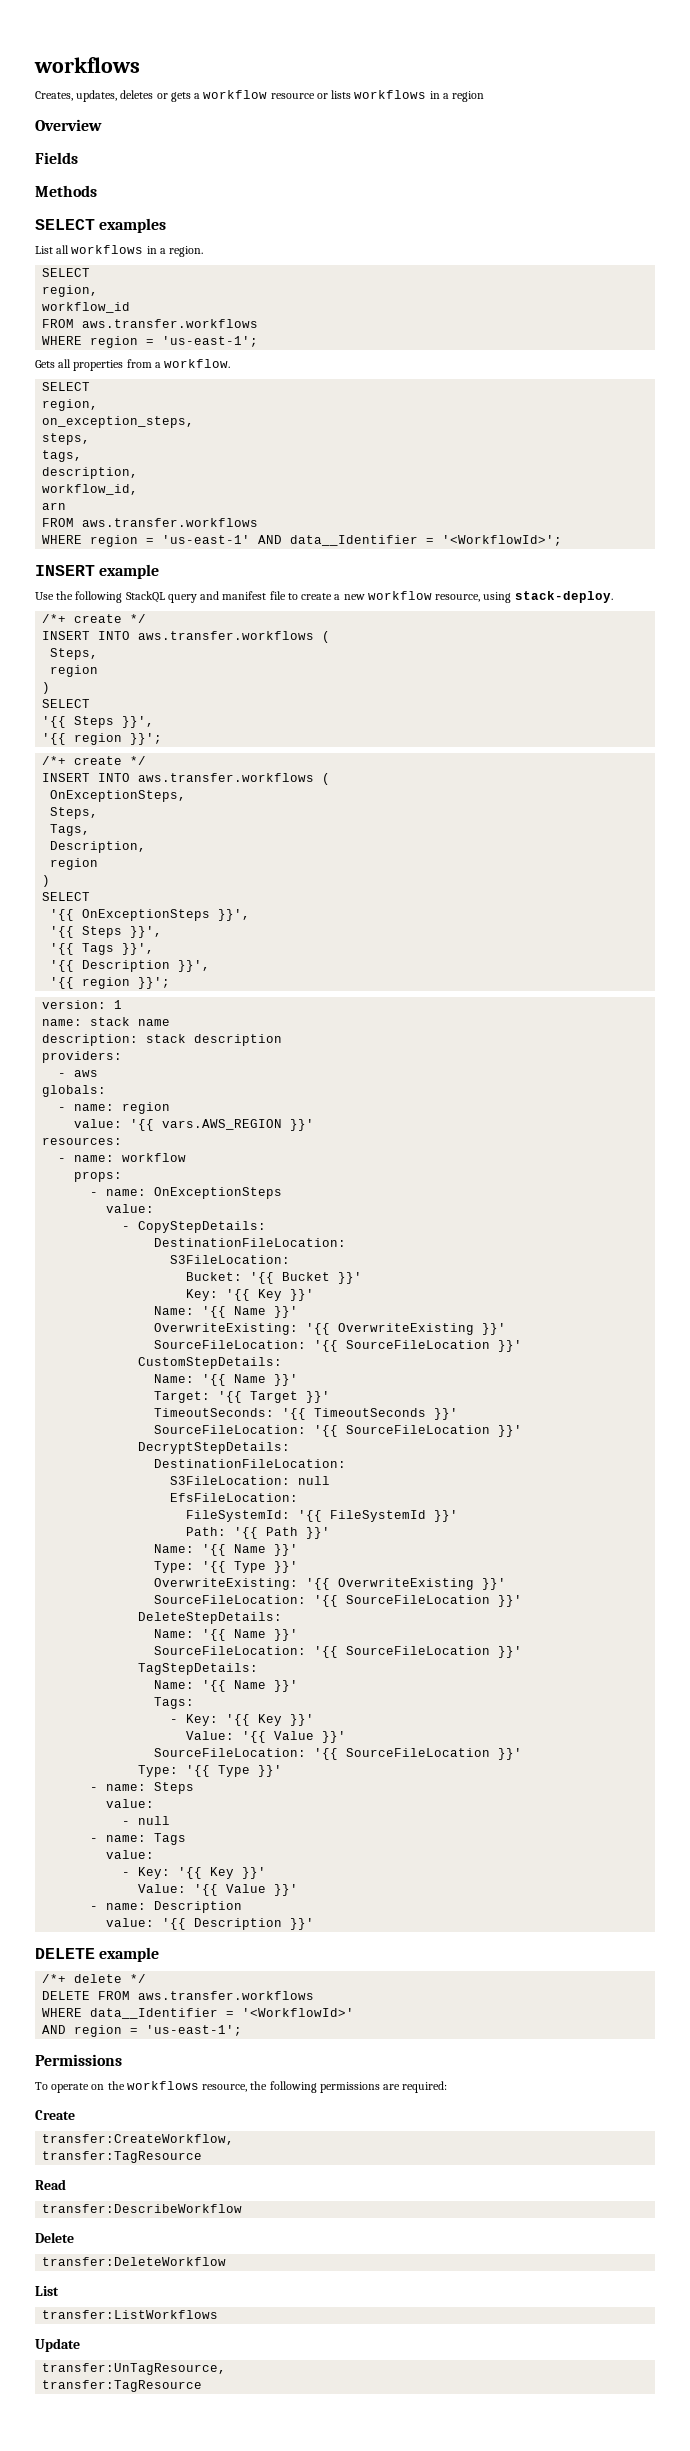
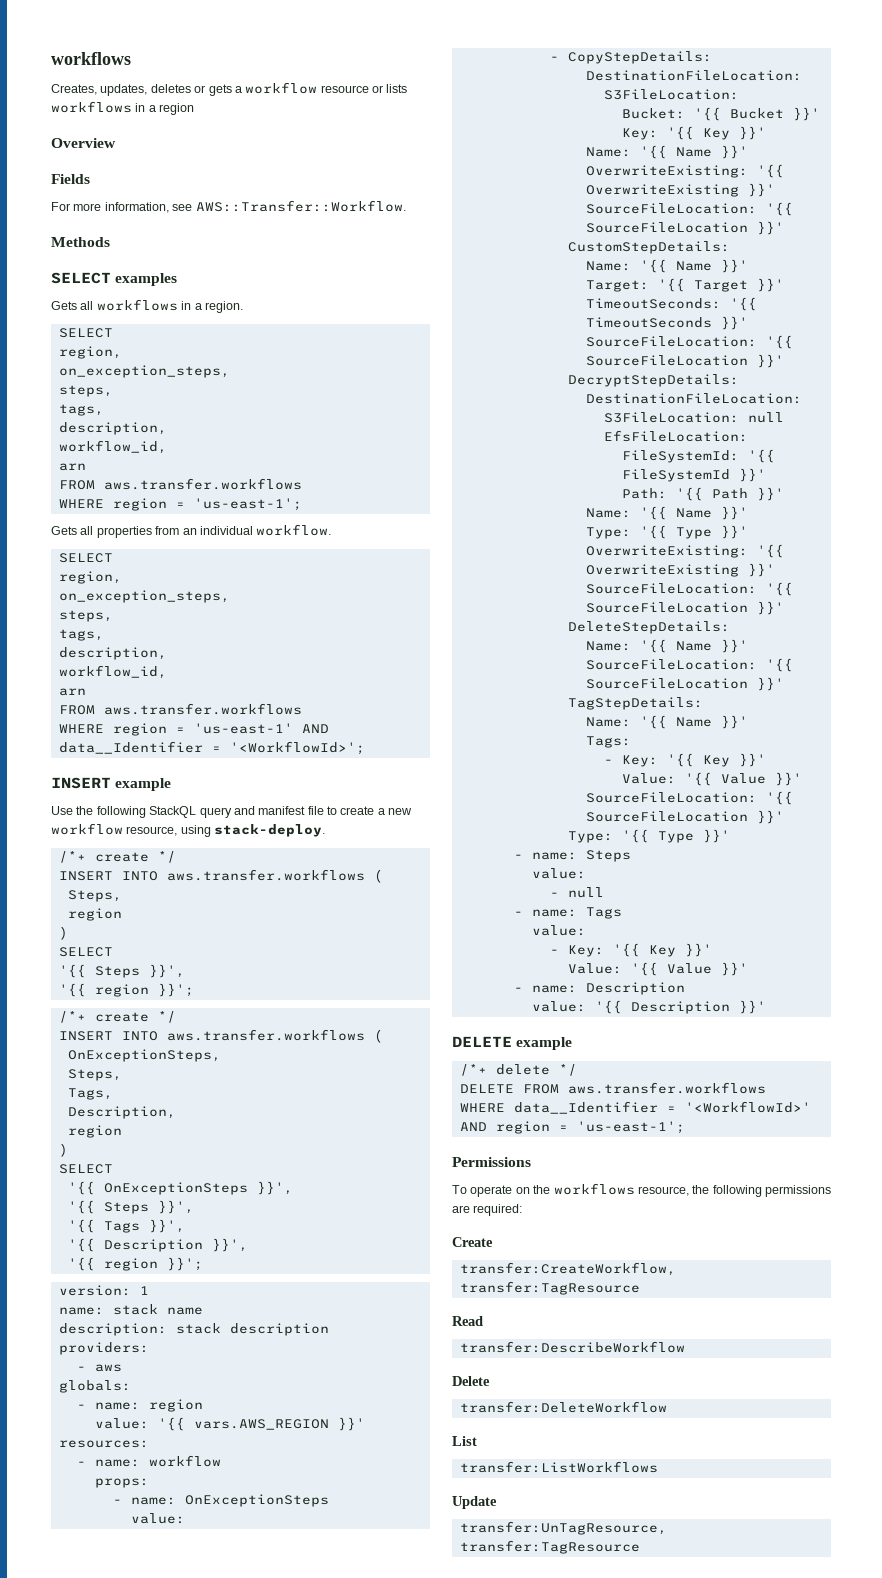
(78, 158) none -> [51,200,406,213] // For more information, see AWS::Transfer::Workflow.
[35,246,53,254] List -> [51,301,77,310] Gets
[42,302,131,313] workflow_id -> [58,365,230,378] [58,385,113,397] [58,404,104,416] [58,422,167,435] [58,440,167,454] [58,463,86,471] on_exception_steps, // steps, // tags, // description, // workflow_id, // arn
[154,362,161,368] a -> [182,526,253,535] an individual

